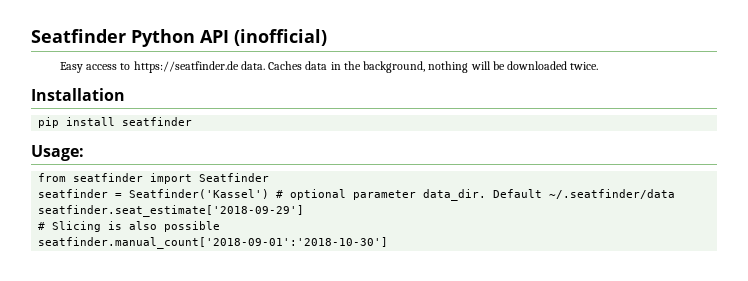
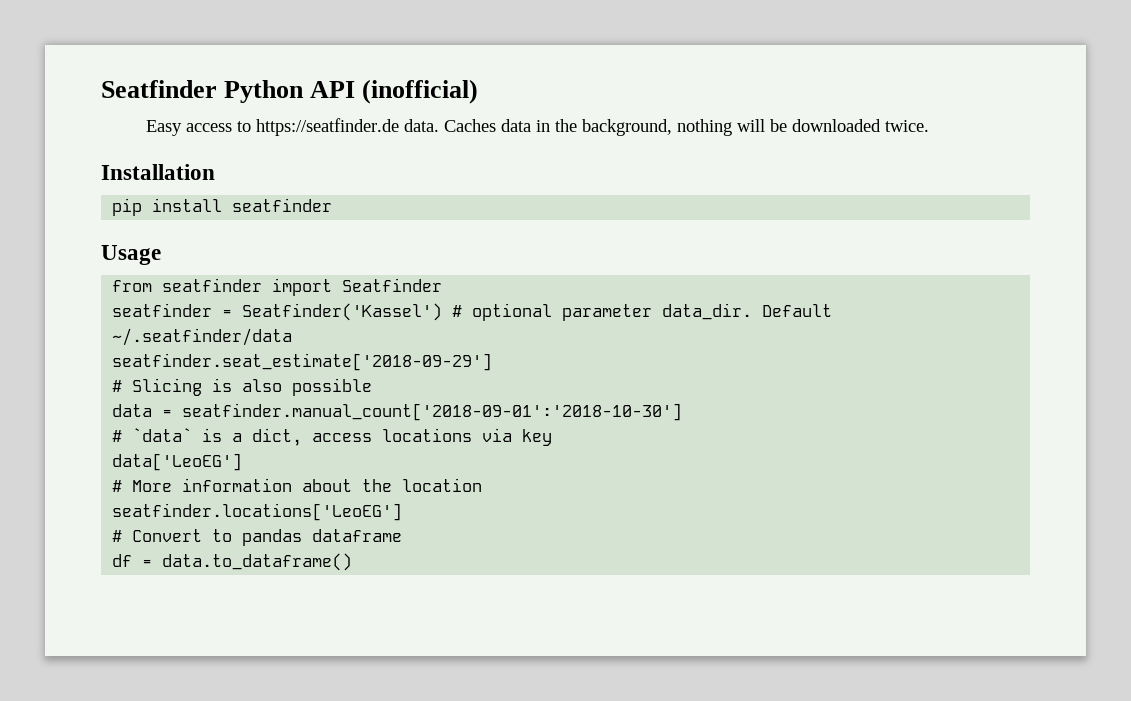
[31,145,84,161] Usage: -> [101,245,161,265] Usage
(221, 226) none -> [112,404,173,417] data =
(389, 243) none -> [112,428,553,446] [112,453,243,471] [112,478,483,492] [112,503,403,521] [112,529,403,546] [112,553,353,571] // # `data` is a dict, access locations via key // data['LeoEG'] // # More information about the location // seatfinder.locations['LeoEG'] // # Convert to pandas dataframe // df = data.to_dataframe()

